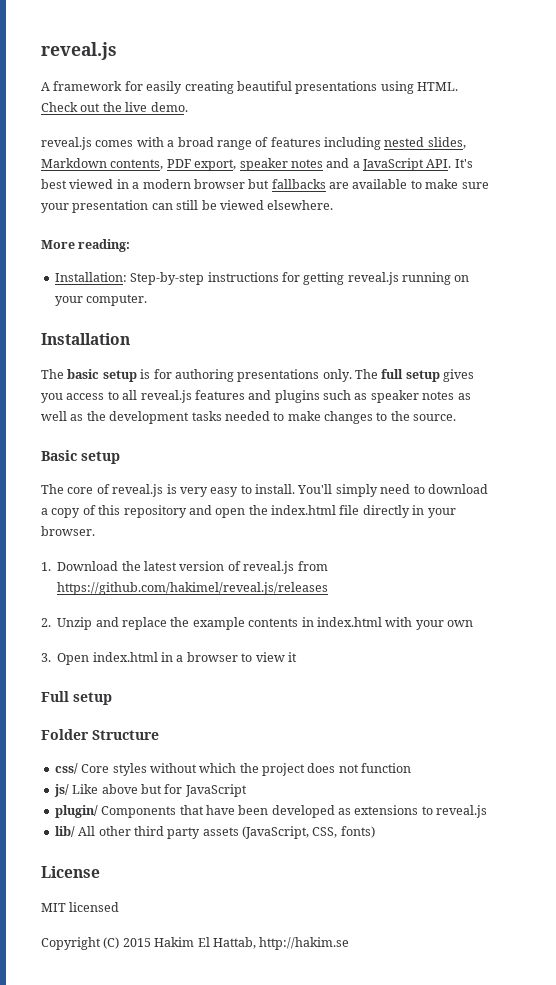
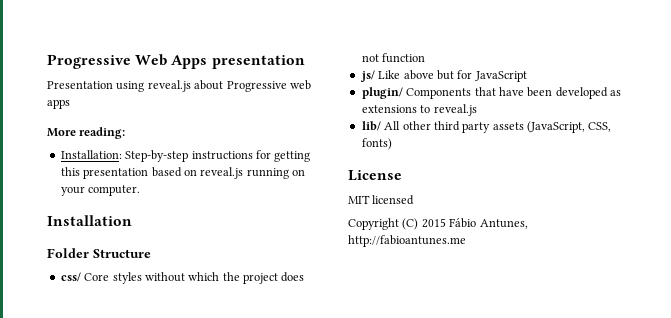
[41,42,117,60] [41,81,458,94] [41,102,188,112] [41,137,466,150] [41,158,473,171] [41,179,489,189] [41,200,334,213] reveal.js // A framework for easily creating beautiful presentations using HTML. Check out the live demo. // reveal.js comes with a broad range of features including nested slides, Markdown contents, PDF export, speaker notes and a JavaScript API. It's best viewed in a modern browser but fallbacks are available to make sure your presentation can still be viewed elsewhere. -> [47,54,305,69] [47,80,311,92] [47,99,70,109] Progressive Web Apps presentation // Presentation using reveal.js about Progressive web apps
(345, 278) none -> [60,167,197,179] this presentation based on
[41,369,475,382] [41,390,471,403] [41,411,457,424] [41,450,120,464] [41,484,488,497] [41,505,456,518] [41,526,95,536] [41,561,328,574] [57,582,329,595] [41,617,473,630] [41,652,297,665] [41,691,112,705] // The basic setup is for authoring presentations only. The full setup gives you access to all reveal.js features and plugins such as speaker notes as well as the development tasks needed to make changes to the source. // Basic setup // The core of reveal.js is very easy to install. You'll simply need to download a copy of this repository and open the index.html file directly in your browser. // 1. Download the latest version of reveal.js from https://github.com/hakimel/reveal.js/releases // 2. Unzip and replace the example contents in index.html with your own // 3. Open index.html in a browser to view it // Full setup -> (132, 220) none
[154,937,350,950] Hakim El Hattab, http://hakim.se -> [449,218,528,229] [348,235,466,247] Fábio Antunes, http://fabioantunes.me

